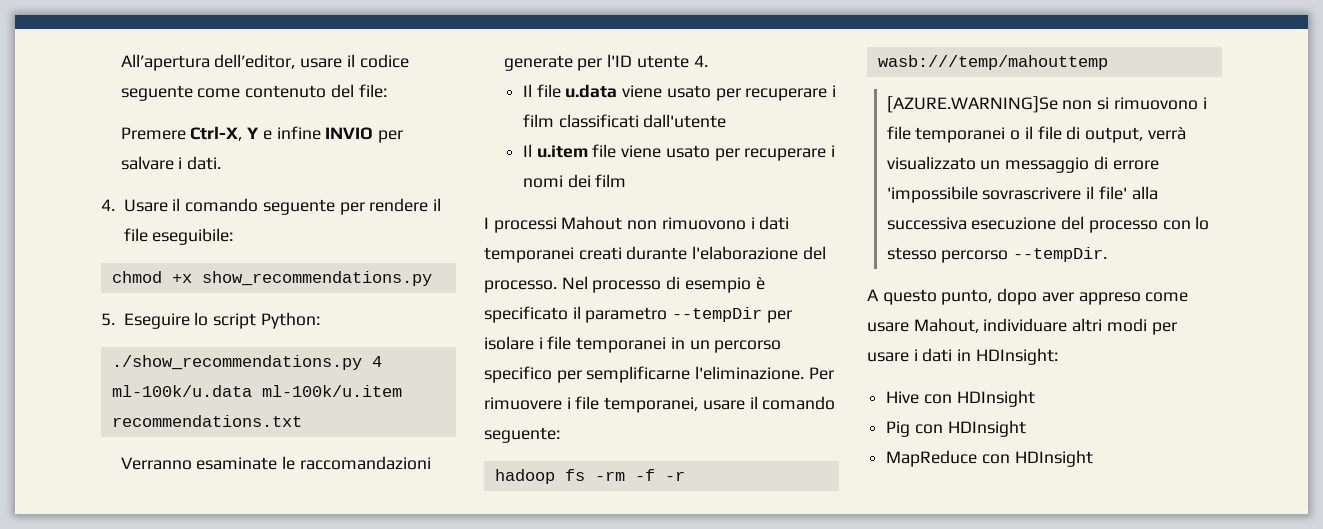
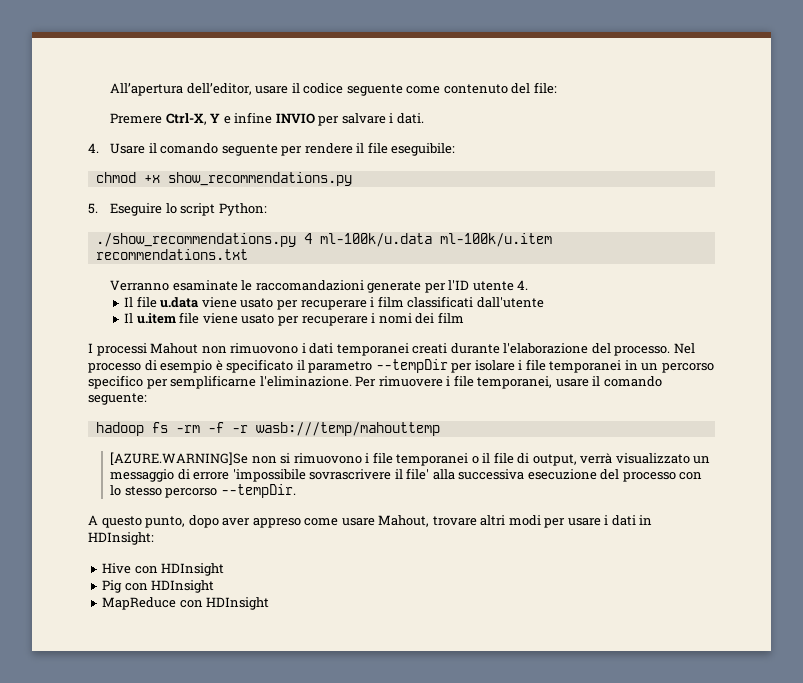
[983,318,1068,332] individuare -> [432,516,477,526] trovare

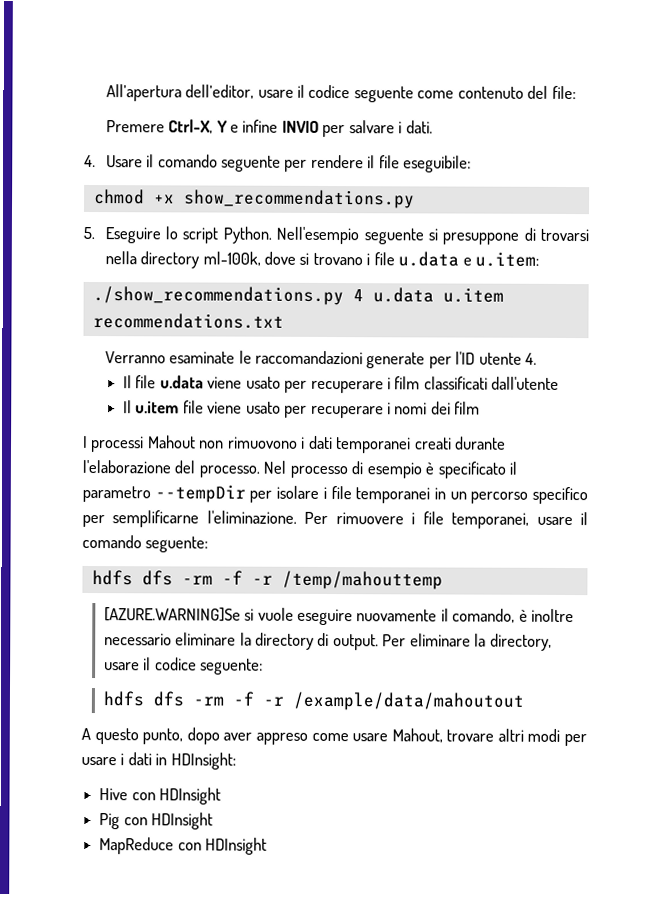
[218,203,267,216] Python: -> [222,226,590,245] [104,251,540,269] Python. Nell'esempio seguente si presuppone di trovarsi nella directory ml-100k, dove si trovano i file u.data e u.item:
[319,233,552,247] ml-100k/u.data ml-100k/u.item -> [372,287,504,303] u.data u.item
[95,422,440,436] hadoop fs -rm -f -r wasb:///temp/mahouttemp -> [91,570,443,590] hdfs dfs -rm -f -r /temp/mahouttemp
[251,452,711,466] [110,468,703,482] [110,484,296,498] non si rimuovono i file temporanei o il file di output, verrà visualizzato un messaggio di errore 'impossibile sovrascrivere il file' alla successiva esecuzione del processo con lo stesso percorso --tempDir. -> [244,607,575,626] [103,632,552,651] [103,657,263,675] [102,691,524,711] si vuole eseguire nuovamente il comando, è inoltre necessario eliminare la directory di output. Per eliminare la directory, usare il codice seguente: // hdfs dfs -rm -f -r /example/data/mahoutout

